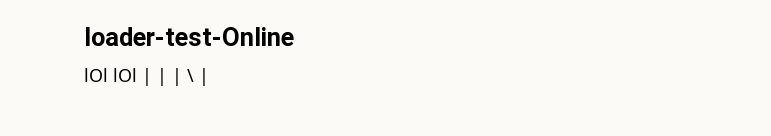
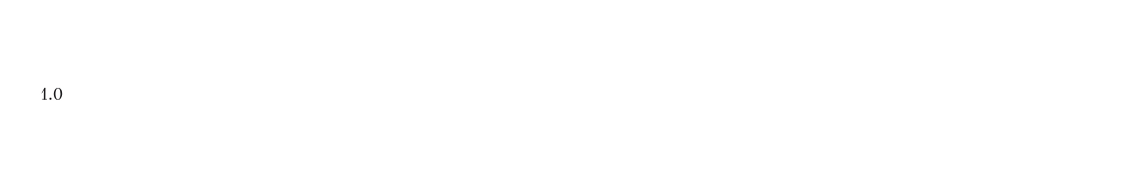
[84,27,294,46] [84,68,209,86] loader-test-Online // lOl lOl | | | \ | -> [39,87,64,101] 1.0

